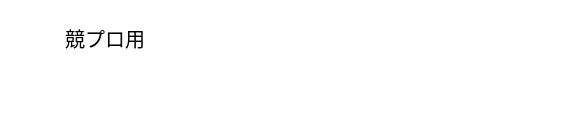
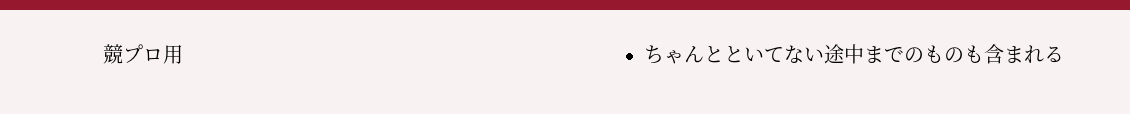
(145, 40) none -> [644,44,1064,64] // ちゃんとといてない途中までのものも含まれる

